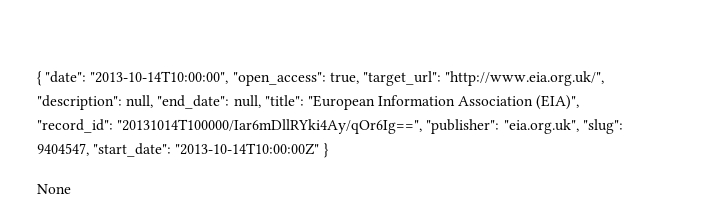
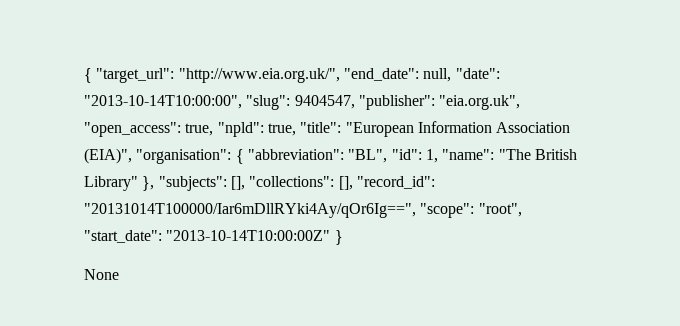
[37,71,605,86] [37,95,261,110] { "date": "2013-10-14T10:00:00", "open_access": true, "target_url": "http://www.eia.org.uk/", "description": null, "end_date": null, -> [84,68,500,83] [84,95,521,110] [84,122,296,137] { "target_url": "http://www.eia.org.uk/", "end_date": null, "date": "2013-10-14T10:00:00", "slug": 9404547, "publisher": "eia.org.uk", "open_access": true, "npld": true,
[37,119,623,134] [37,143,89,156] "record_id": "20131014T100000/Iar6mDllRYki4Ay/qOr6Ig==", "publisher": "eia.org.uk", "slug": 9404547, -> [136,149,577,164] [84,176,435,191] [84,203,522,218] "organisation": { "abbreviation": "BL", "id": 1, "name": "The British Library" }, "subjects": [], "collections": [], "record_id": "20131014T100000/Iar6mDllRYki4Ay/qOr6Ig==", "scope": "root",

